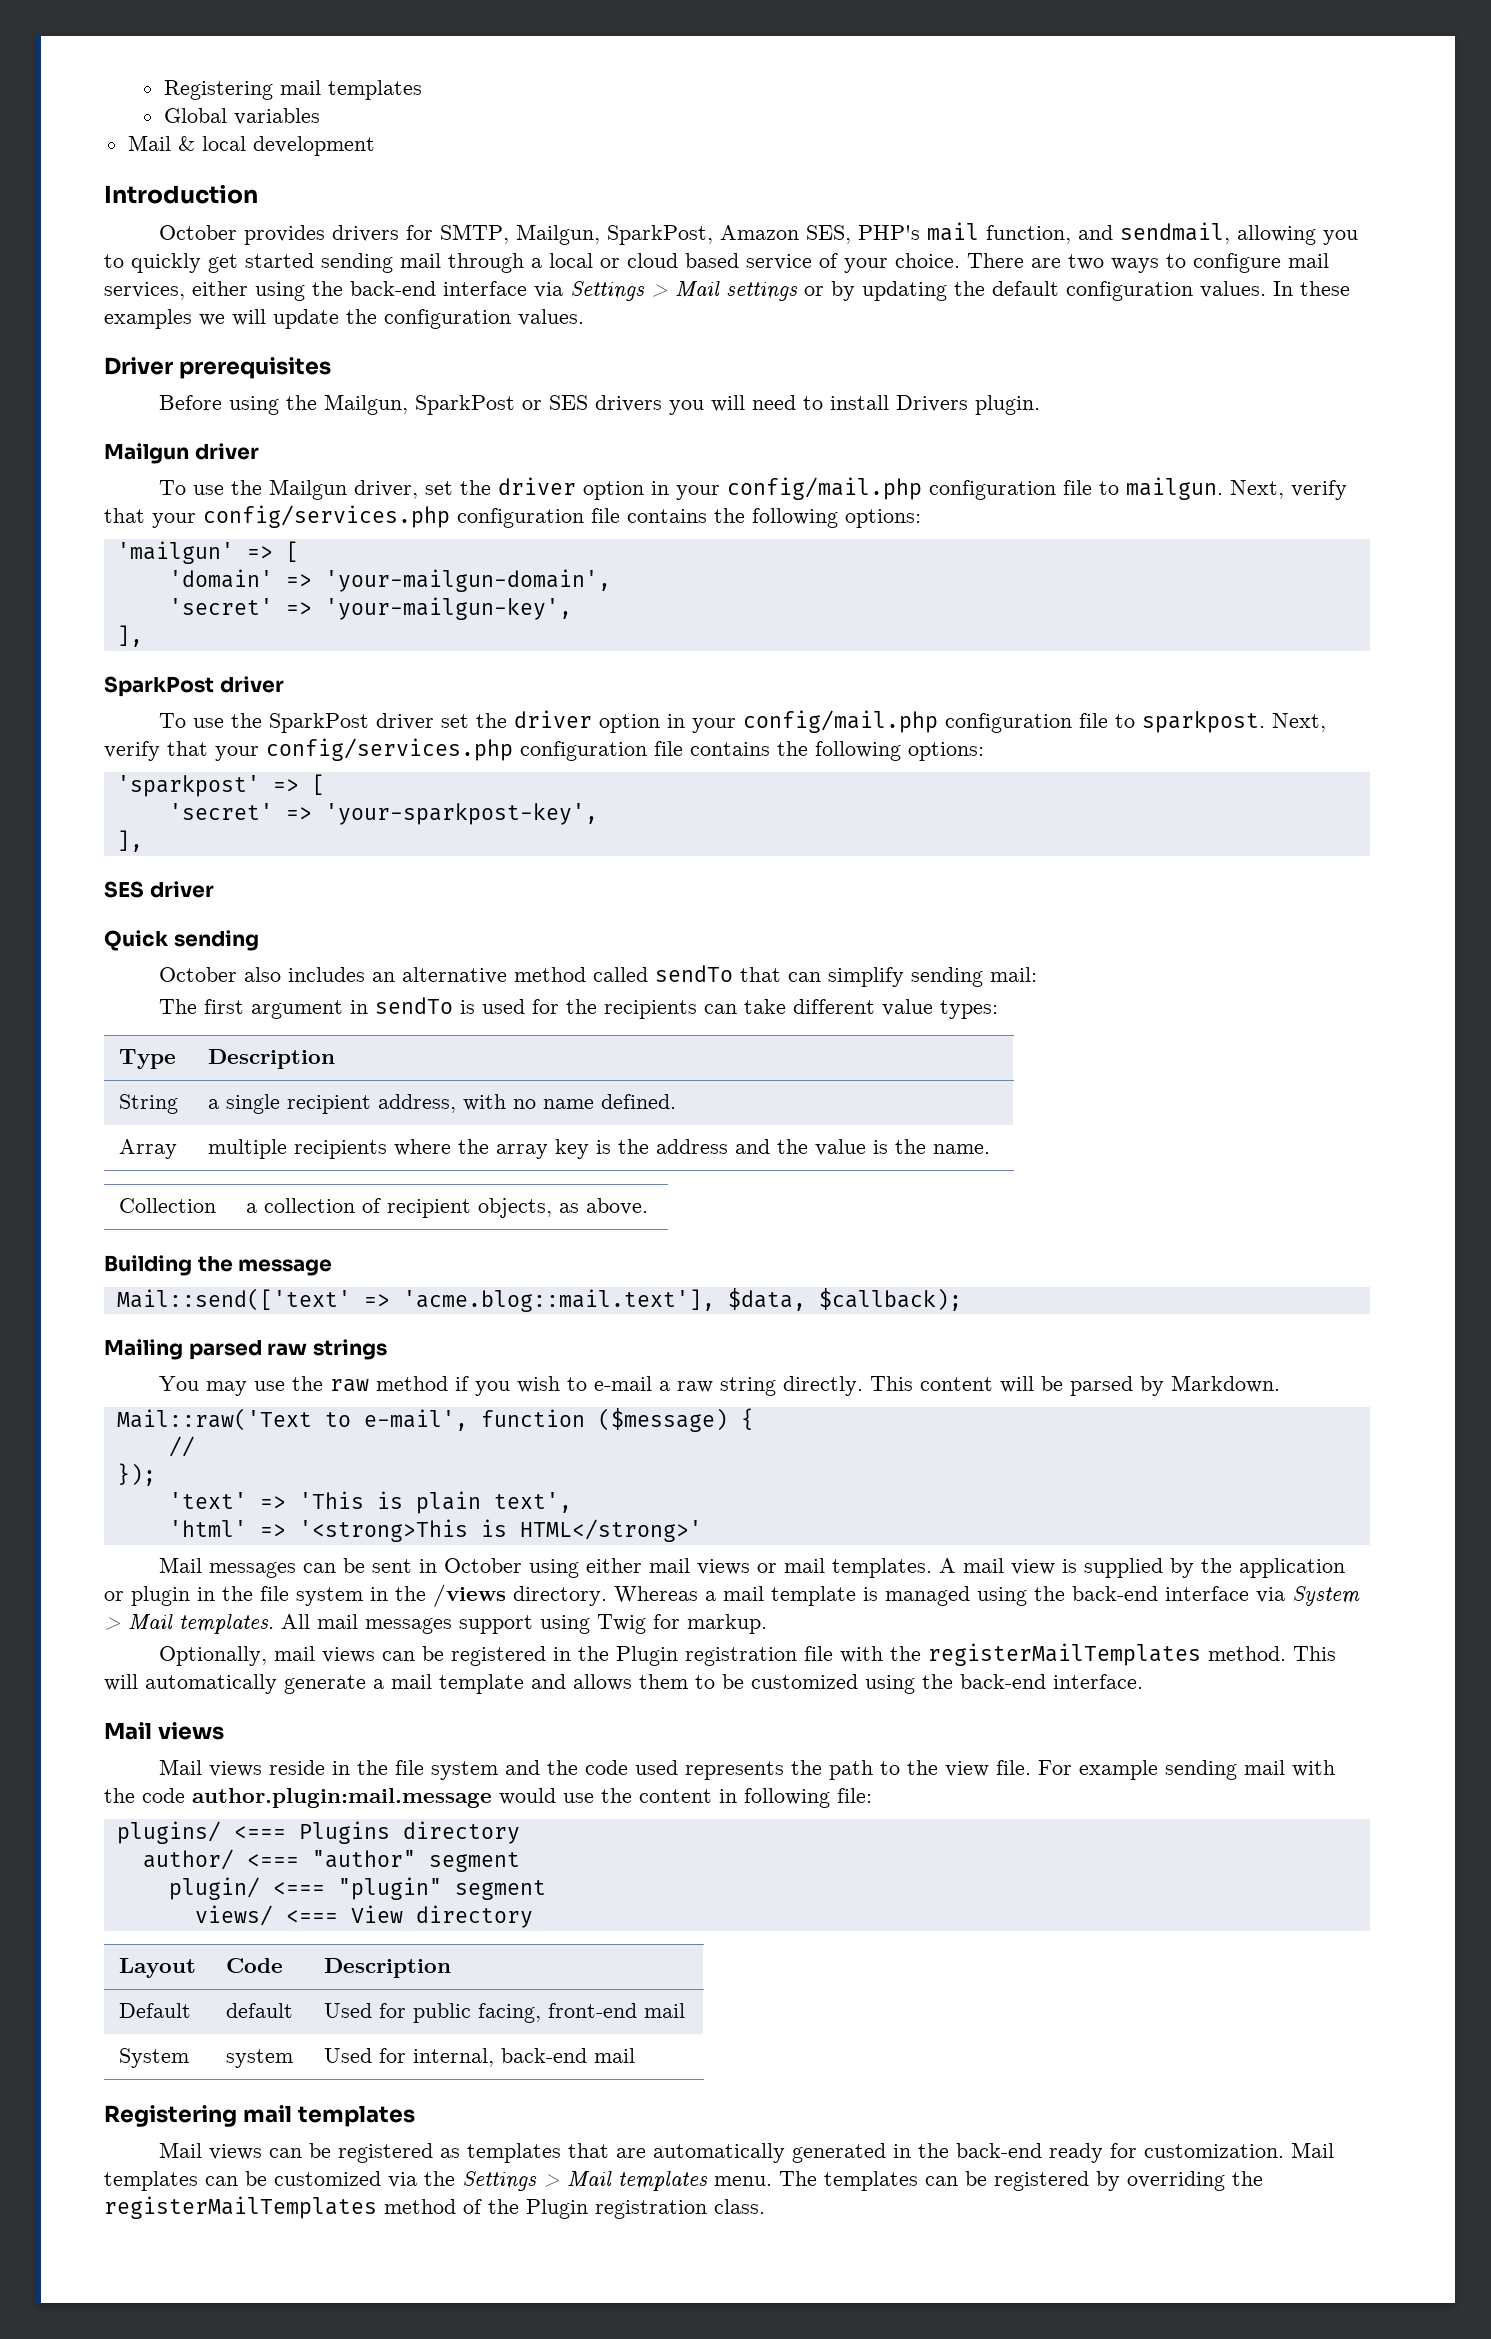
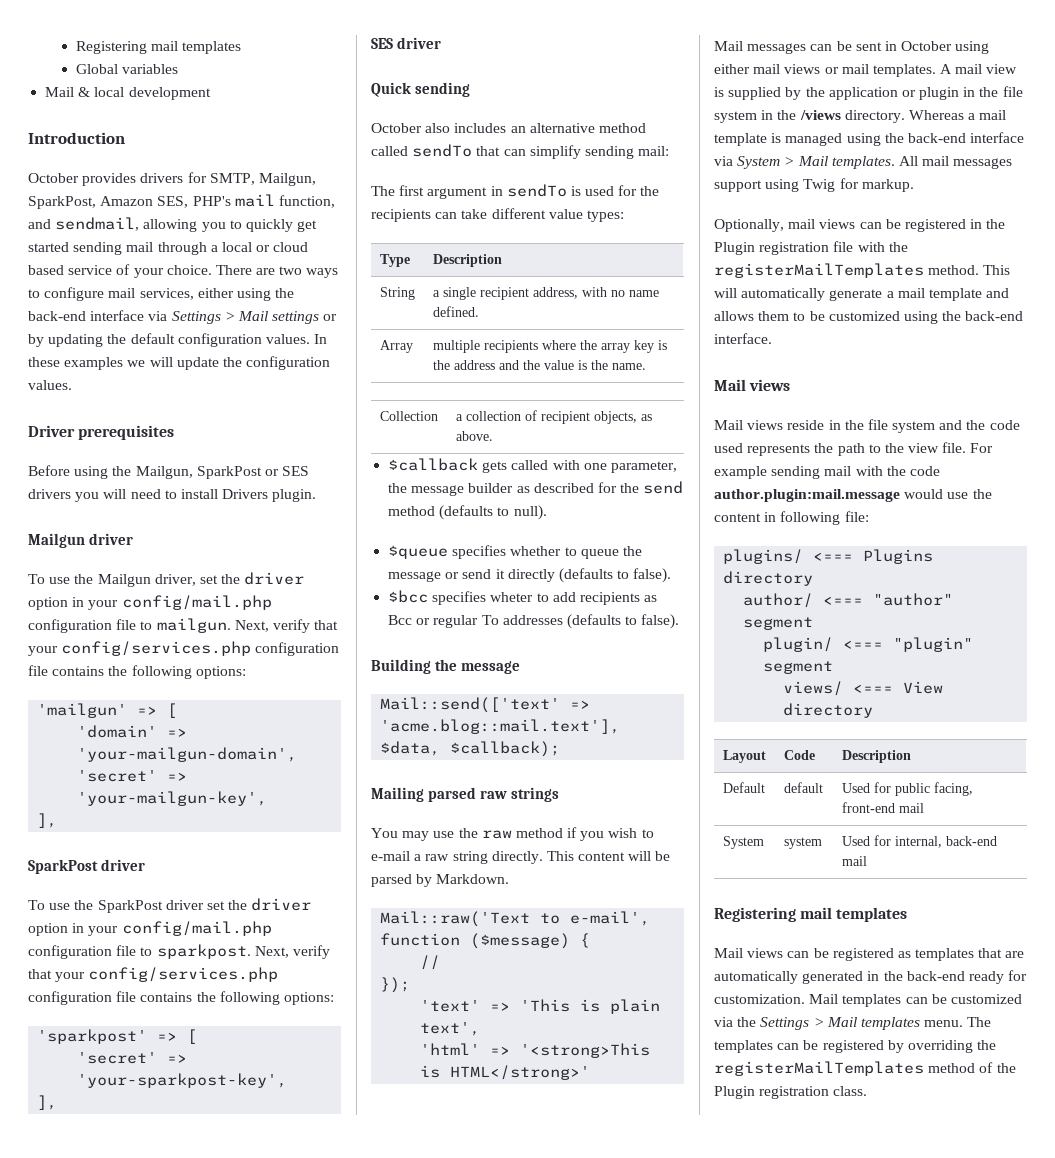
(648, 1206) none -> [388,458,677,473] [388,481,684,496] [388,505,547,520] [388,545,642,559] [388,568,672,583] [388,590,658,605] [388,614,680,629] // $callback gets called with one parameter, the message builder as described for the send method (defaults to null). // $queue specifies whether to queue the message or send it directly (defaults to false). // $bcc specifies wheter to add recipients as Bcc or regular To addresses (defaults to false).

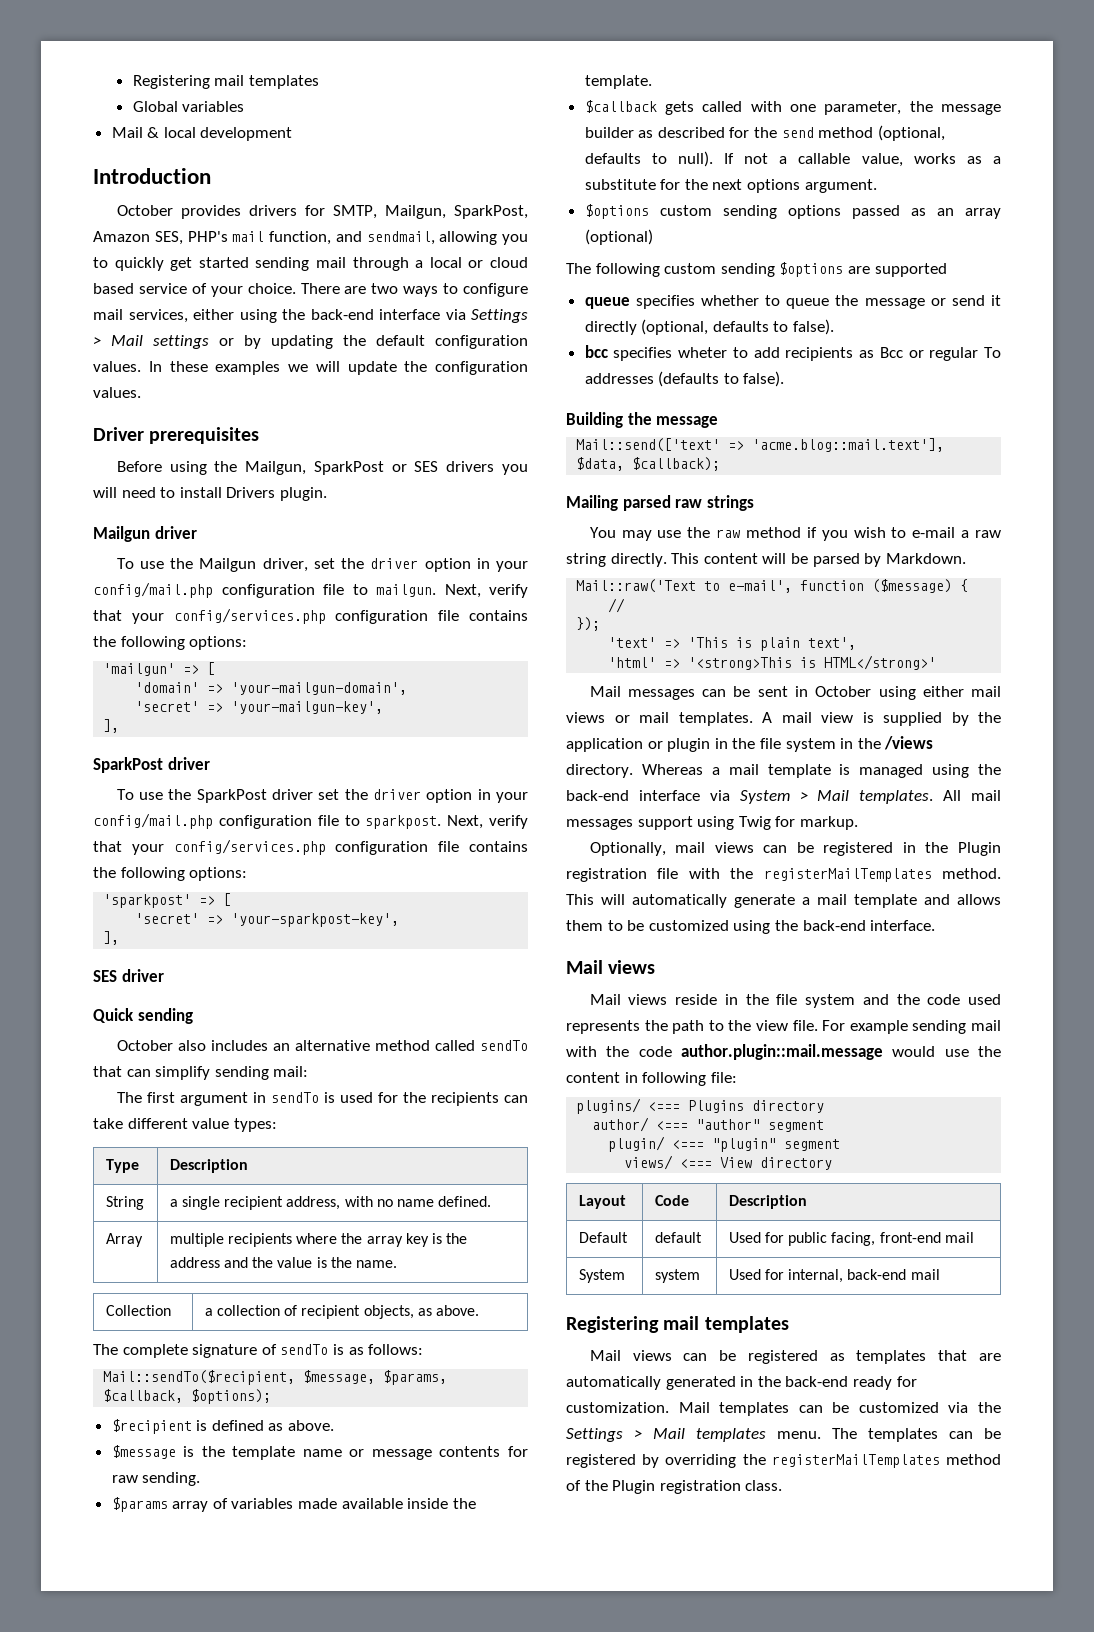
(493, 436) none -> [93,1344,424,1358] [103,1370,448,1385] [103,1389,272,1404] [111,1419,335,1434] [111,1445,528,1460] [111,1472,201,1486] [111,1497,476,1512] [584,75,652,89] // The complete signature of sendTo is as follows: // Mail::sendTo($recipient, $message, $params, $callback, $options); // $recipient is defined as above. // $message is the template name or message contents for raw sending. // $params array of variables made available inside the template.
[439,505,494,520] (defaults -> [877,125,945,141] [584,153,641,164] (optional, defaults
[388,545,449,559] // $queue -> [724,153,1001,167] [584,179,877,193] [584,204,1001,219] [584,229,653,245] [566,262,947,277] [584,297,630,309] If not a callable value, works as a substitute for the next options argument. // $options custom sending options passed as an array (optional) // The following custom sending $options are supported // queue
[558,568,672,583] [388,590,429,603] (defaults to false). // $bcc -> [641,319,835,335] [584,345,608,358] (optional, defaults to false). // bcc
[714,489,900,502] author.plugin:mail.message -> [681,1044,883,1060] author.plugin::mail.message

